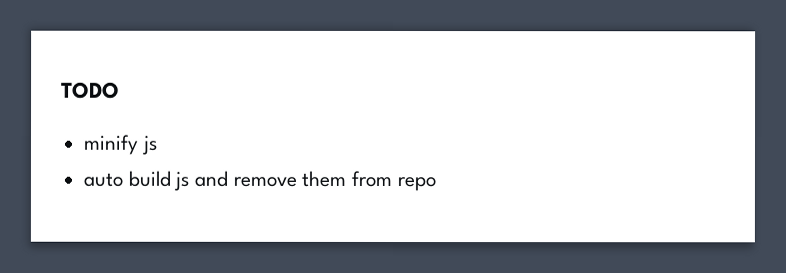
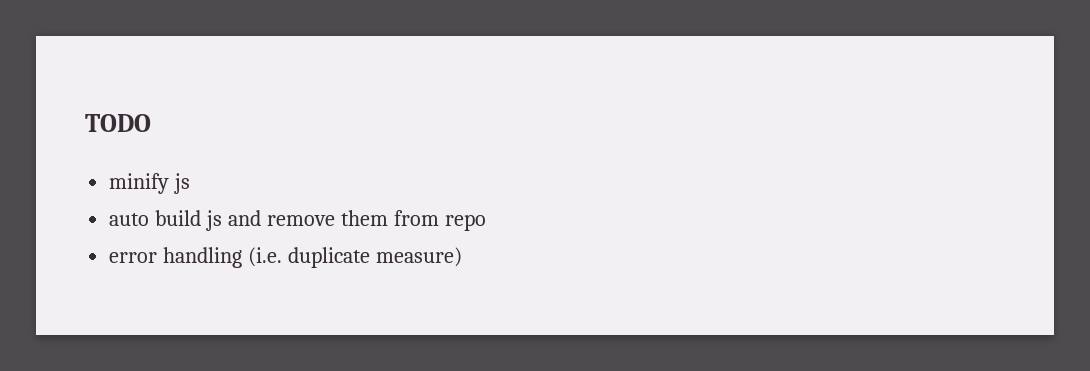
(436, 184) none -> [109,247,462,268] // error handling (i.e. duplicate measure)

